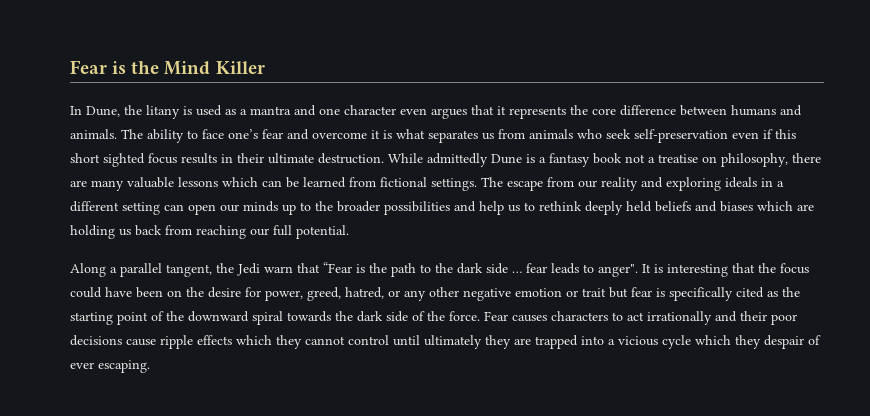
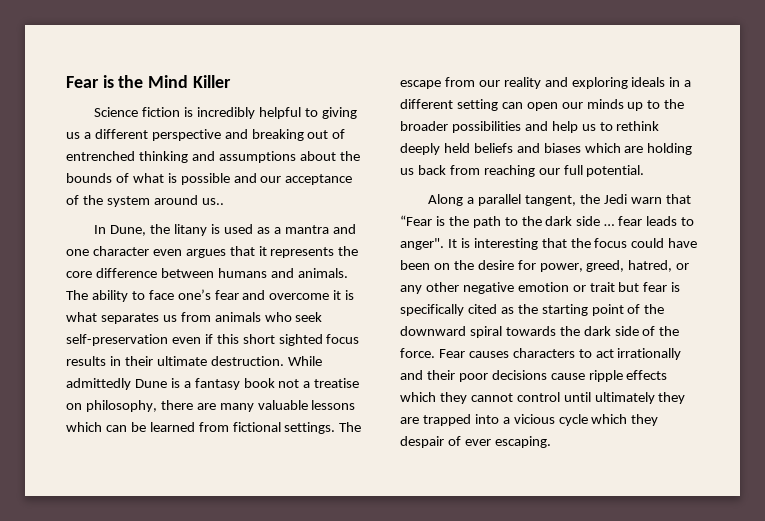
(265, 67) none -> [94,107,357,119] [66,129,346,141] [66,151,360,163] [66,173,353,185] [66,195,224,207] // Science fiction is incredibly helpful to giving us a different perspective and breaking out of entrenched thinking and assumptions about the bounds of what is possible and our acceptance of the system around us..

